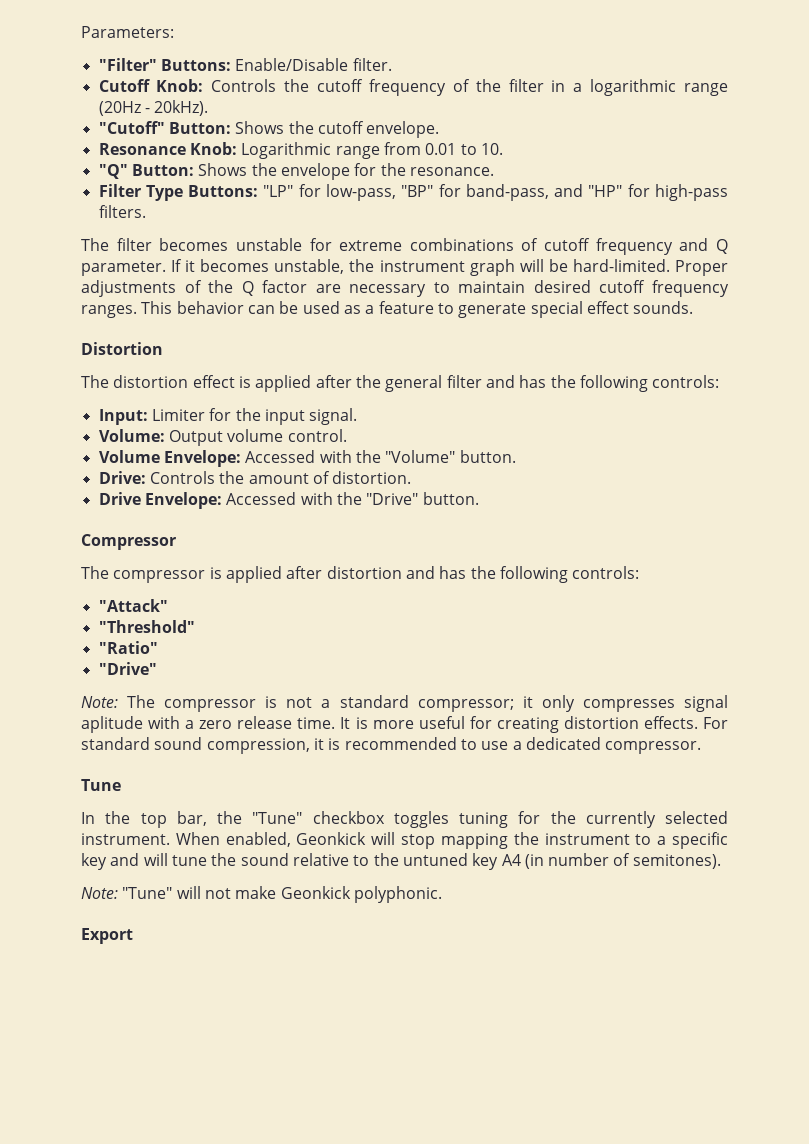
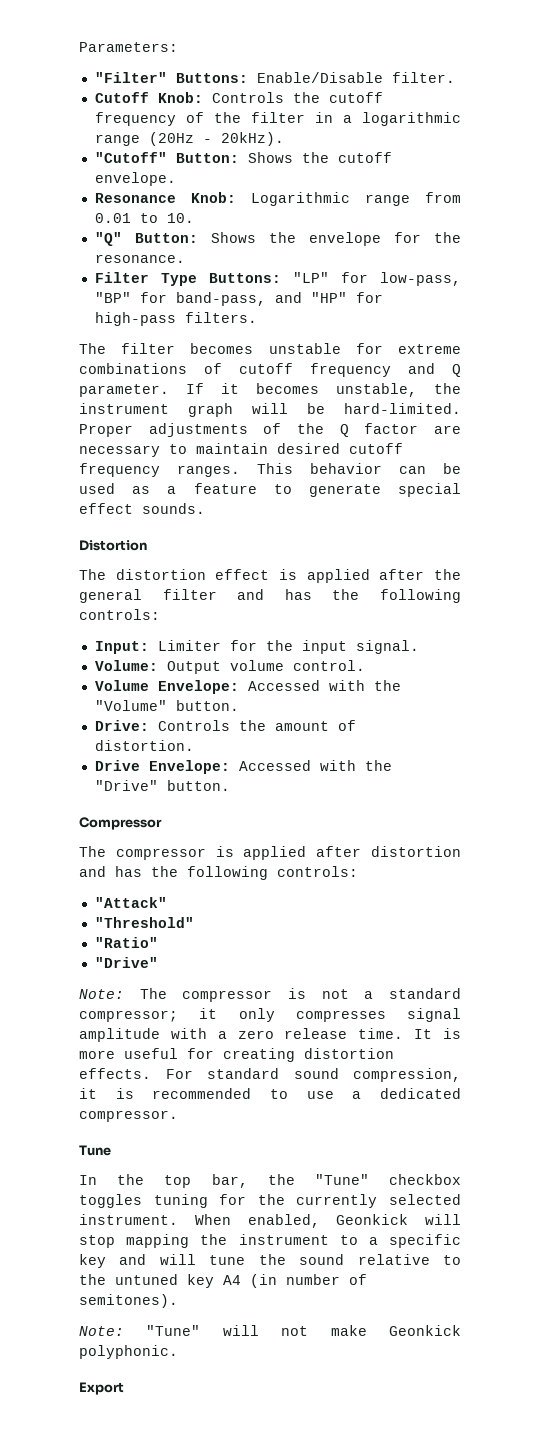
[81,716,143,733] aplitude -> [79,1028,160,1042] amplitude

